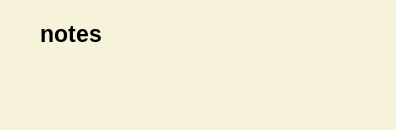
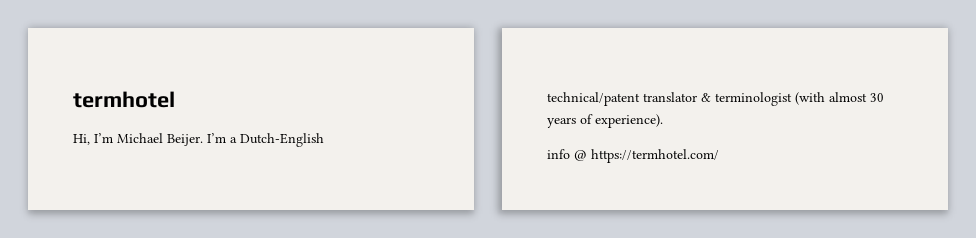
[40,26,102,42] notes -> [73,91,175,108] [73,133,324,147] [547,92,884,106] [547,114,663,128] [547,149,719,163] termhotel // Hi, I’m Michael Beijer. I’m a Dutch-English technical/patent translator & terminologist (with almost 30 years of experience). // info @ https://termhotel.com/

